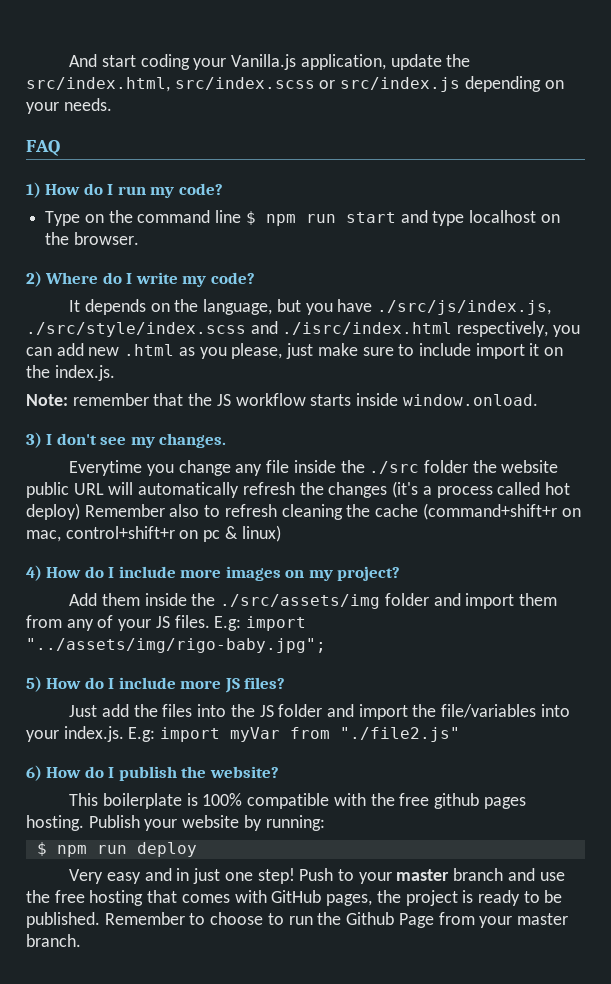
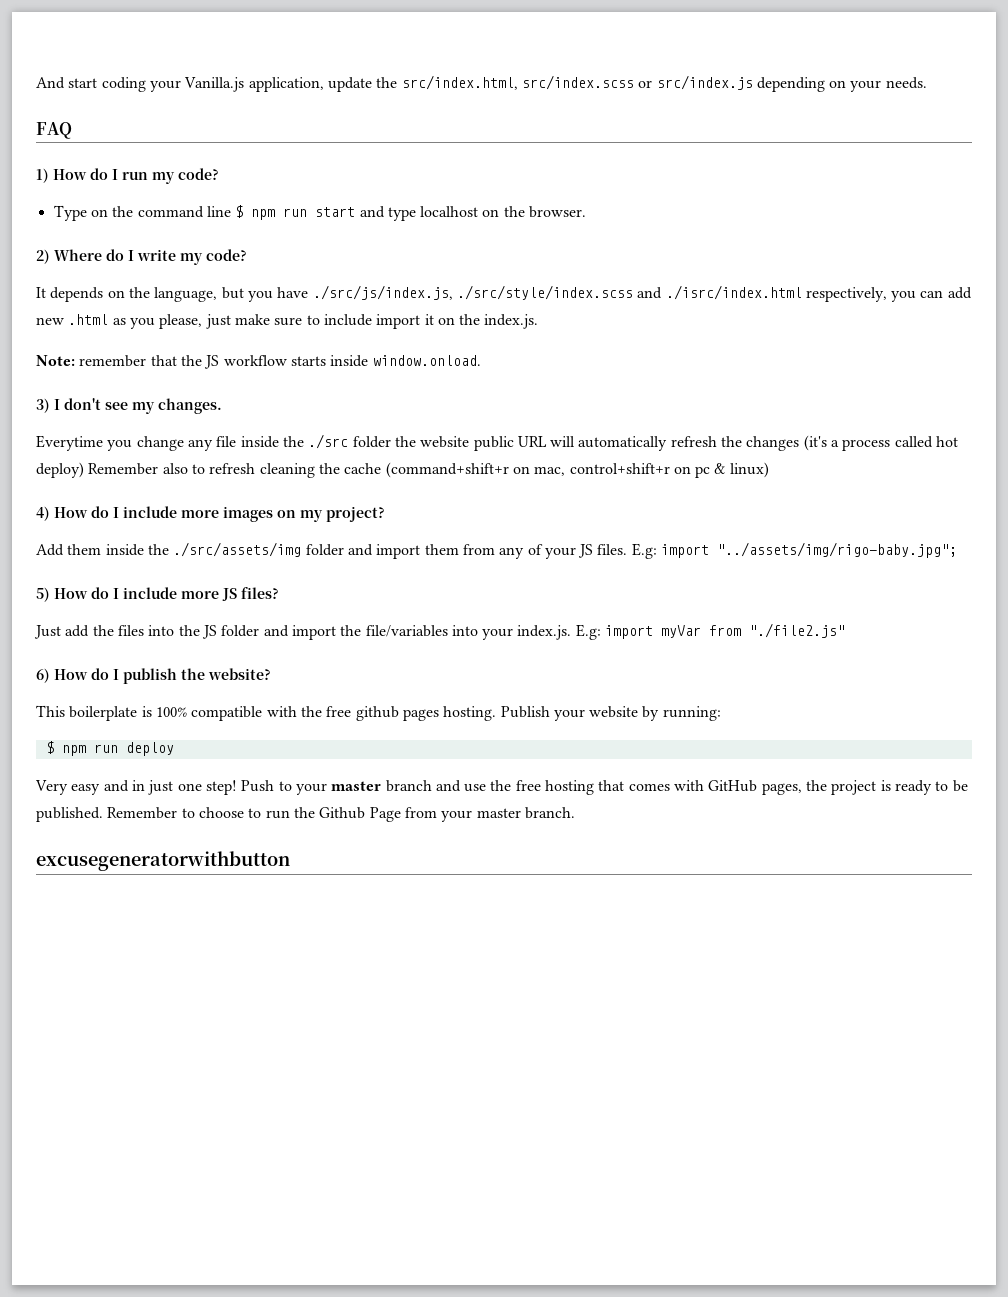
(81, 940) none -> [36,851,290,871] // excusegeneratorwithbutton

